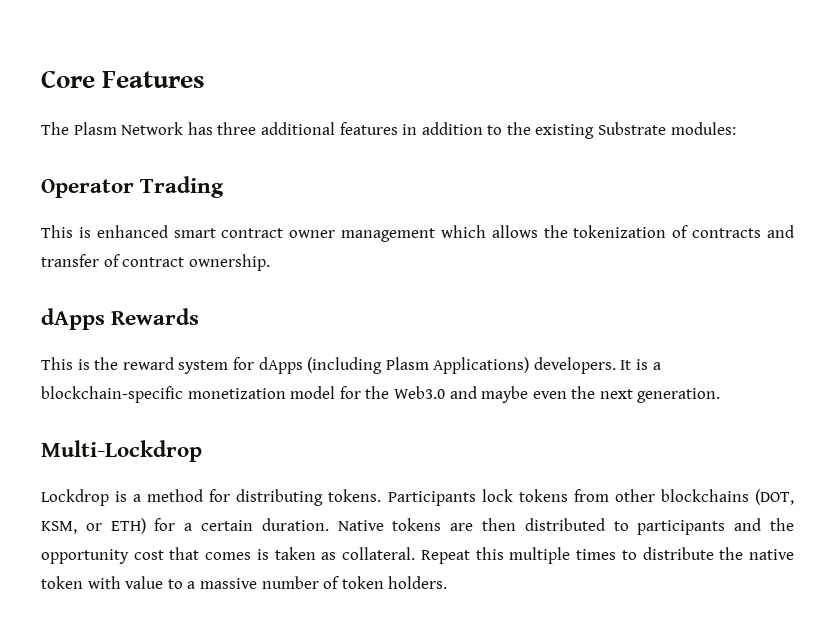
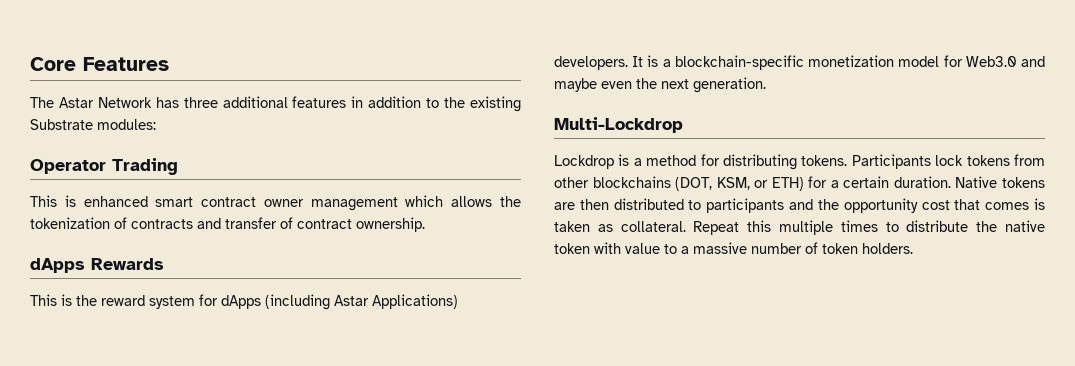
[73,122,117,135] Plasm -> [58,97,94,108] Astar
[385,357,429,370] Plasm -> [334,295,369,306] Astar
[365,386,390,399] the -> (963, 61) none

